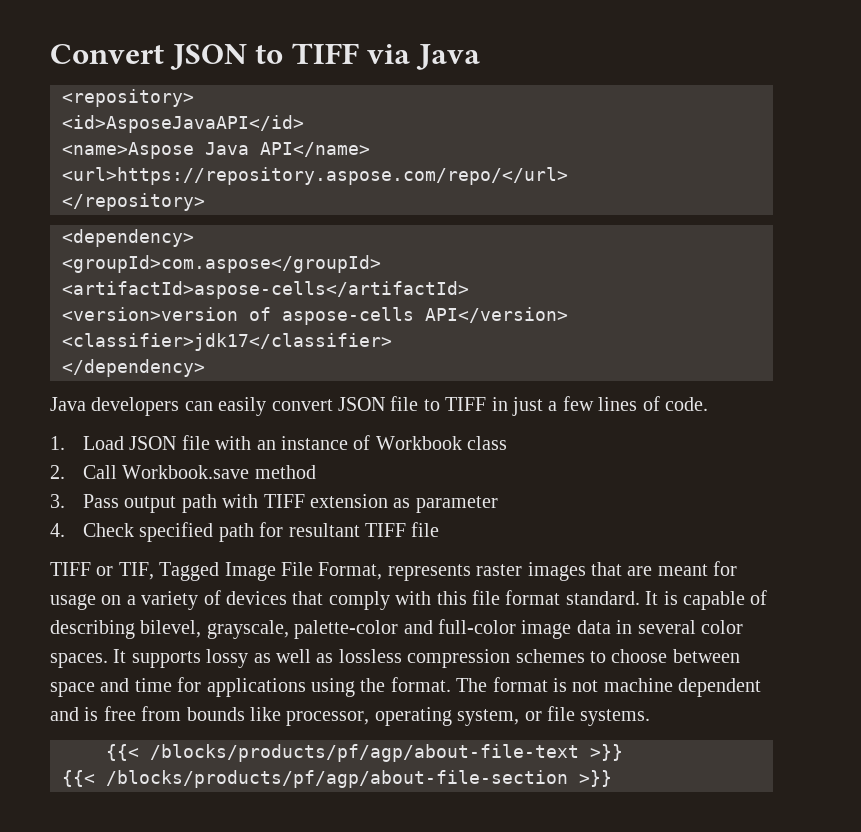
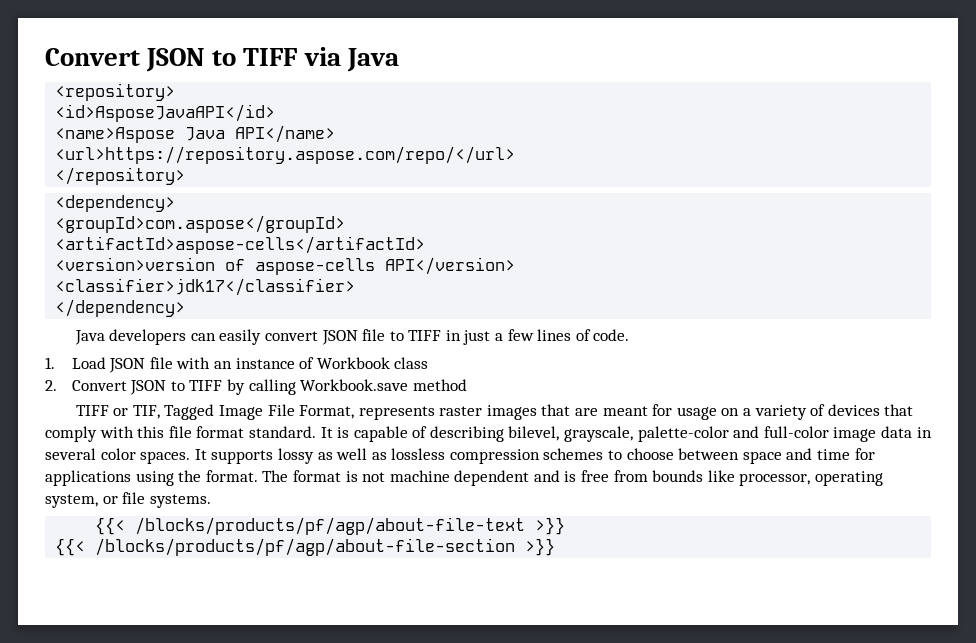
[82,465,316,479] [50,494,498,513] [50,522,440,542] Call Workbook.save method // 3. Pass output path with TIFF extension as parameter // 4. Check specified path for resultant TIFF file -> [71,379,467,395] Convert JSON to TIFF by calling Workbook.save method

